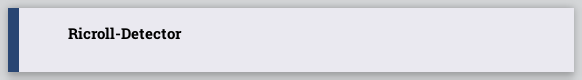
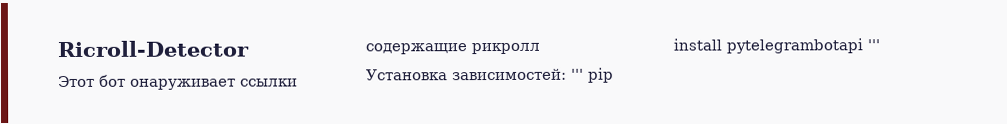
(182, 33) none -> [58,74,298,90] [365,42,540,55] [366,67,614,83] [673,38,880,54] // Этот бот онаруживает ссылки содержащие рикролл // Установка зависимостей: ''' pip install pytelegrambotapi '''

